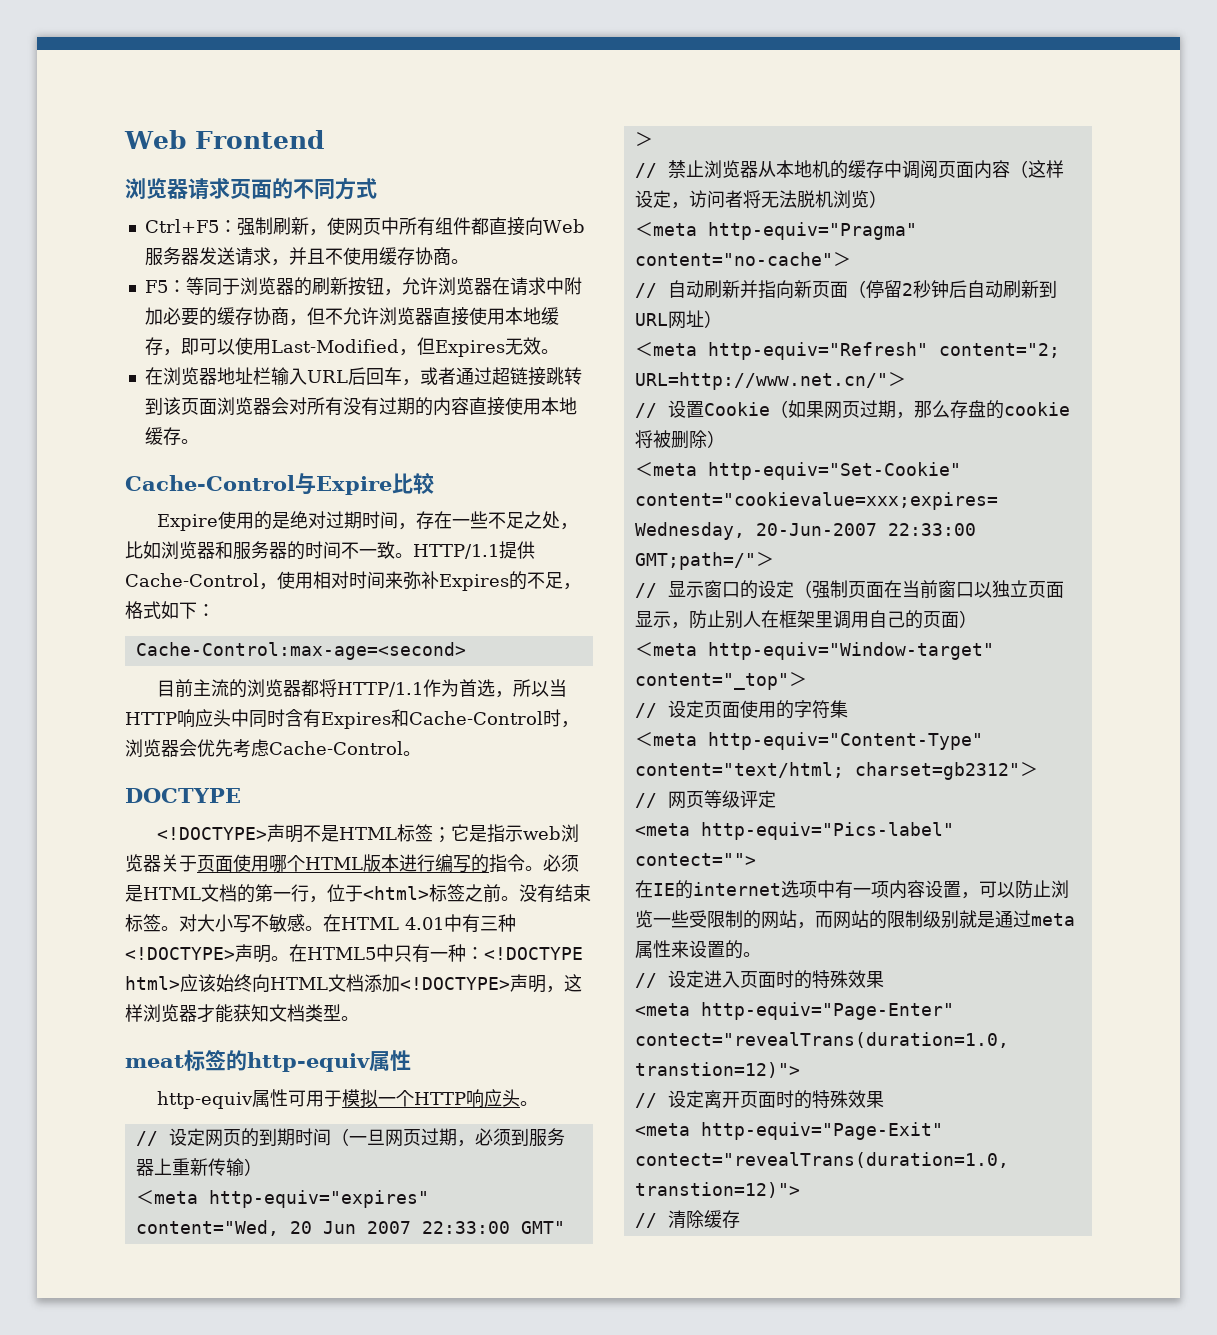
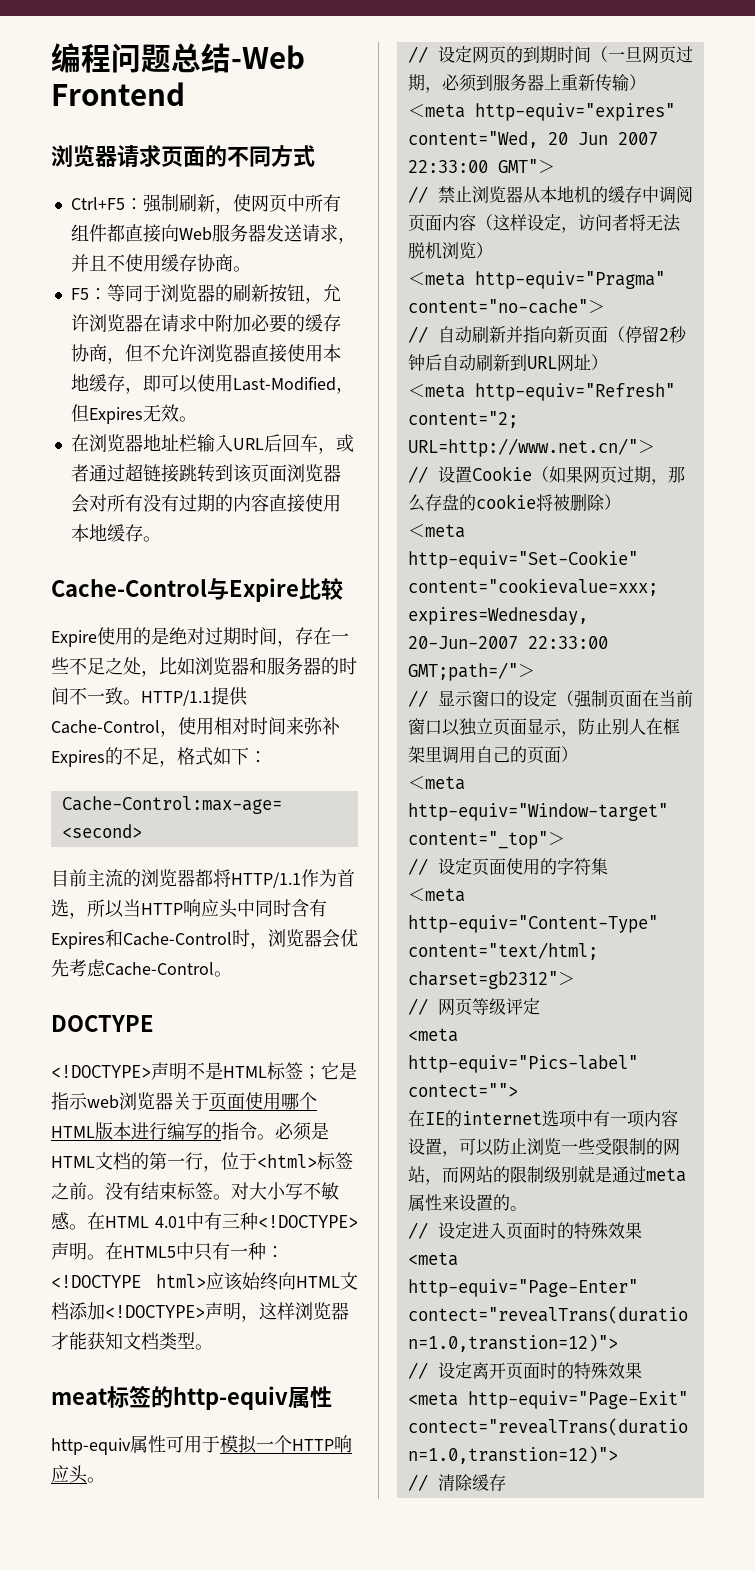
[124,130,186,149] Web -> [51,43,305,73] 编程问题总结-Web

